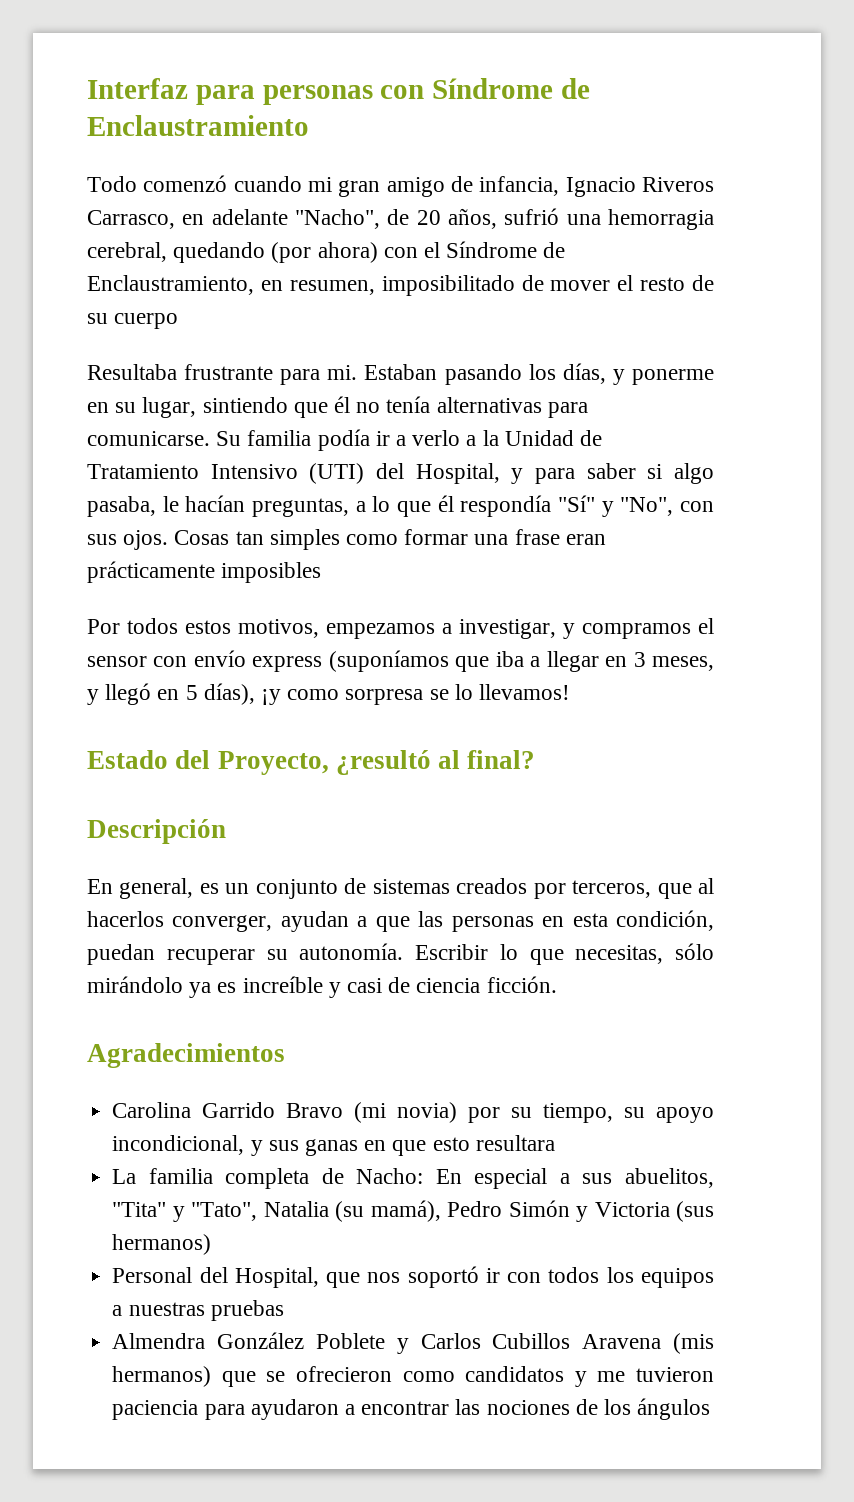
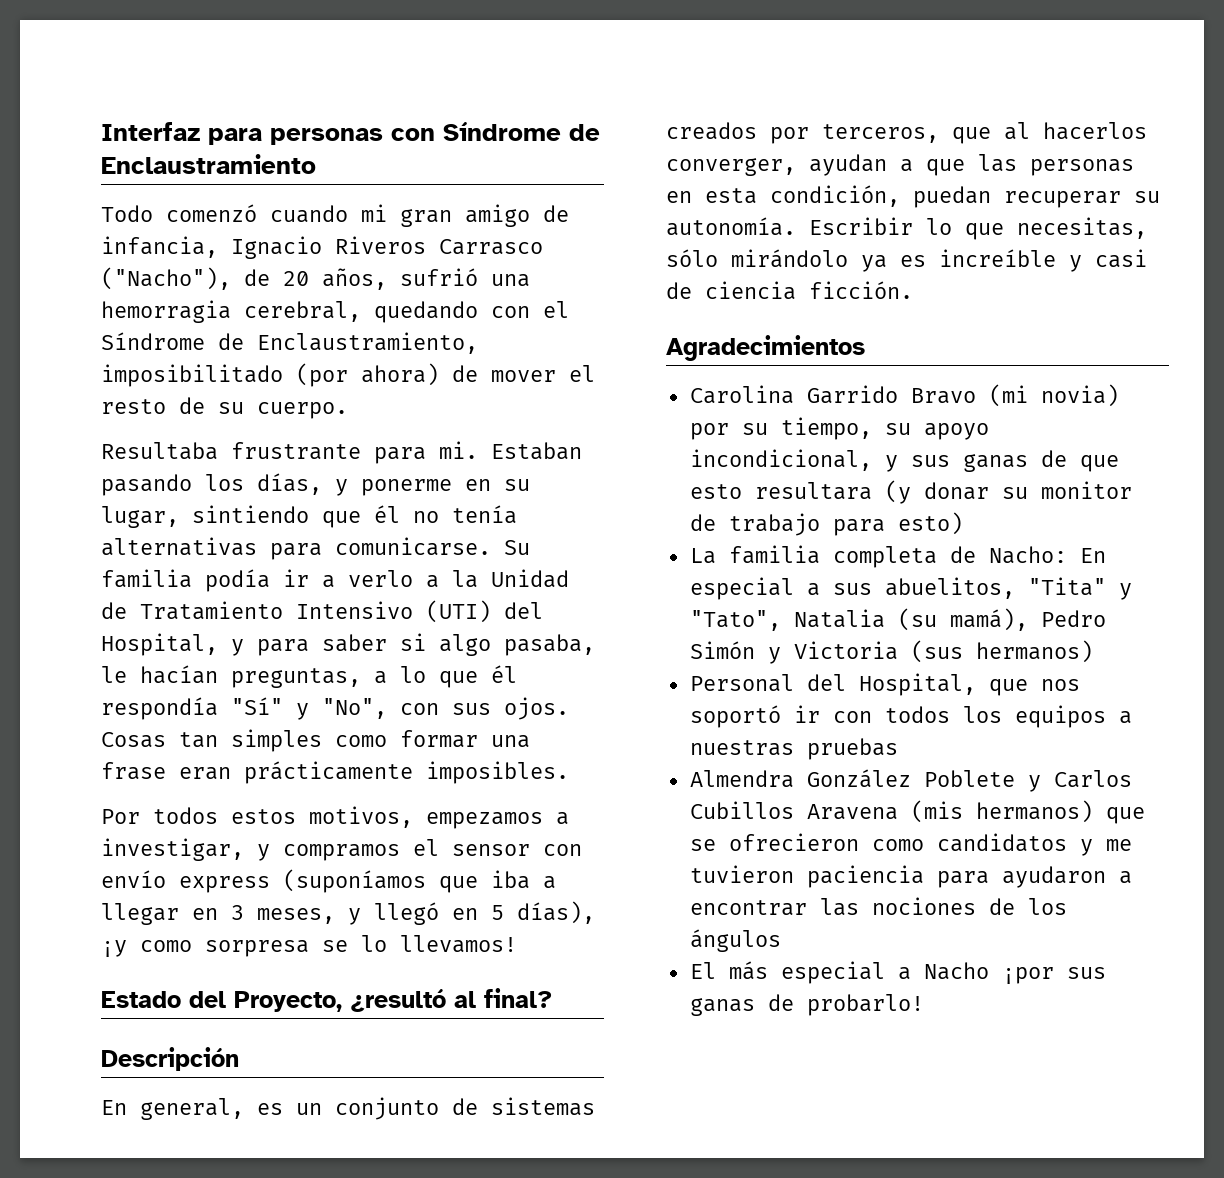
[87,209,380,229] Carrasco, en adelante "Nacho", -> [439,239,543,255] [101,267,231,290] Carrasco ("Nacho"),
[271,242,378,263] (por ahora) -> (478, 312) none
[260,275,515,296] en resumen, imposibilitado -> [101,363,439,387] imposibilitado (por ahora)
[114,313,179,329] cuerpo -> [257,402,348,419] cuerpo.
[221,562,322,583] imposibles -> [426,761,569,784] imposibles.
[364,1140,387,1151] en -> [1040,450,1067,467] de
(555, 1143) none -> [884,480,1132,504] [689,512,963,536] (y donar su monitor de trabajo para esto)
(711, 1409) none -> [689,961,1106,984] [689,994,924,1016] // El más especial a Nacho ¡por sus ganas de probarlo!

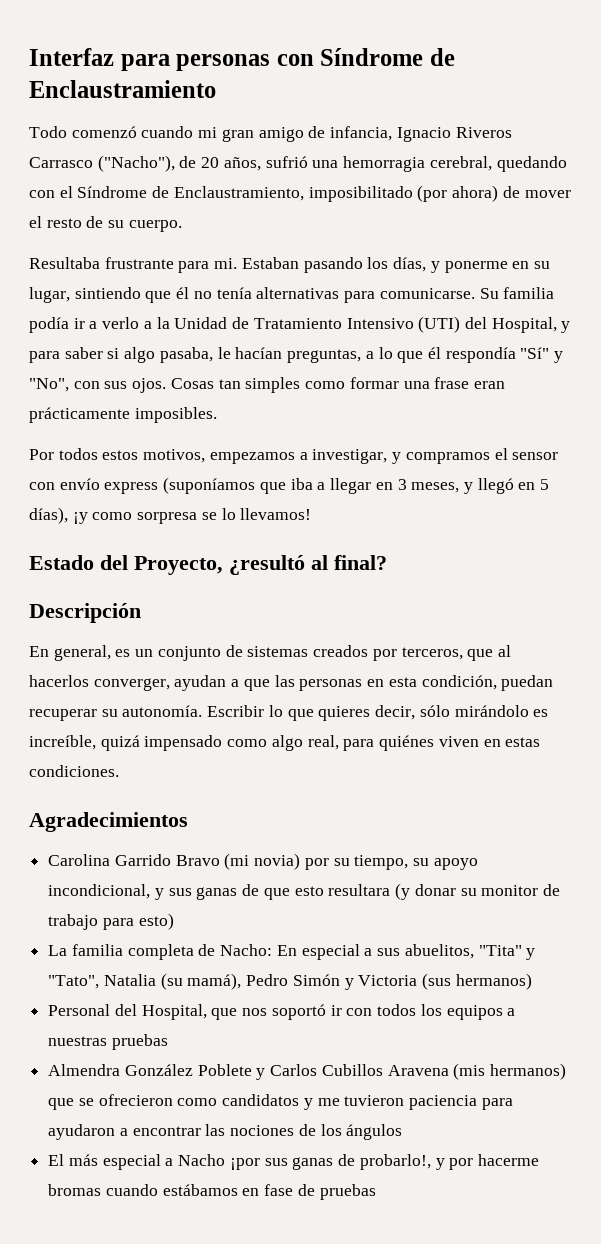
[1017,217,1147,239] [666,249,1147,272] [666,281,913,300] necesitas, sólo mirándolo ya es increíble y casi de ciencia ficción. -> [318,705,549,721] [29,735,541,751] [29,765,119,777] quieres decir, sólo mirándolo es increíble, quizá impensado como algo real, para quiénes viven en estas condiciones.
[806,994,924,1016] probarlo! -> [359,1154,539,1170] [48,1184,376,1200] probarlo!, y por hacerme bromas cuando estábamos en fase de pruebas

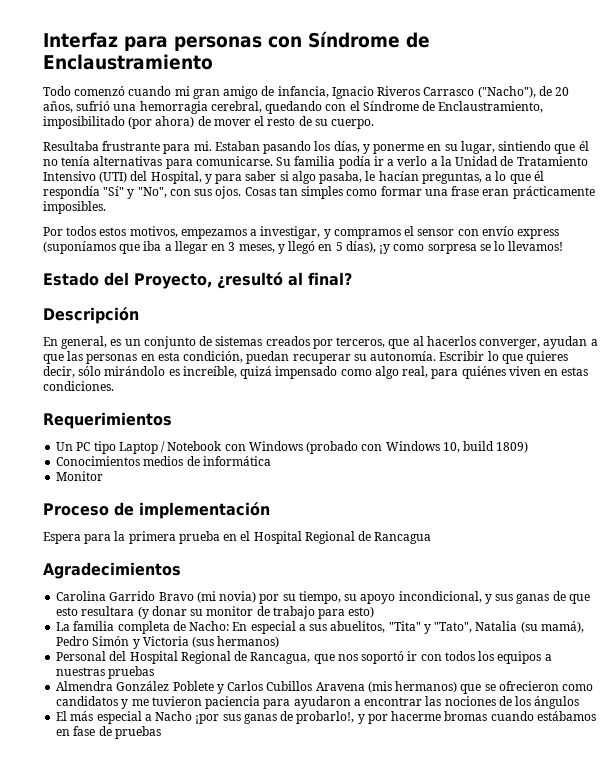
(119, 771) none -> [43,412,172,429] [56,441,529,454] [56,456,271,466] [56,471,104,481] [43,502,270,519] [43,531,432,544] // Requerimientos // Un PC tipo Laptop / Notebook con Windows (probado con Windows 10, build 1809) // Conocimientos medios de informática // Monitor // Proceso de implementación // Espera para la primera prueba en el Hospital Regional de Rancagua
[141,1004,207,1020] Hospital, -> [129,651,311,664] Hospital Regional de Rancagua,

